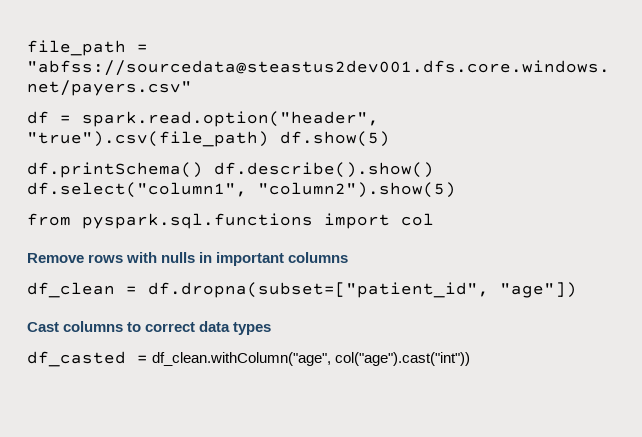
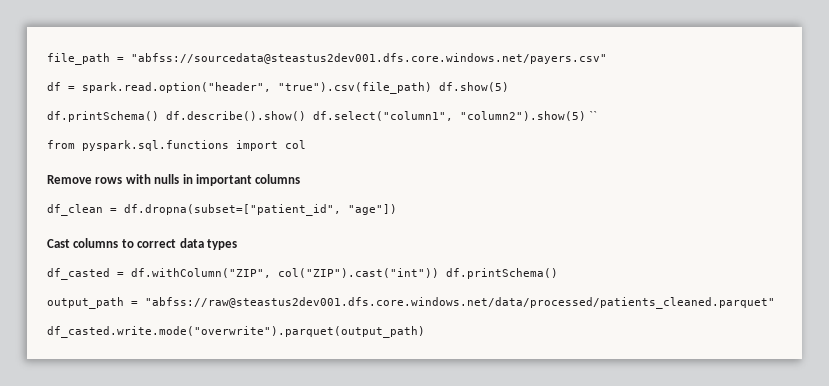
(456, 190) none -> [589,111,598,120] ``
[152,352,471,366] df_clean.withColumn("age", col("age").cast("int")) -> [131,268,558,279] [47,297,775,309] [47,326,425,338] df.withColumn("ZIP", col("ZIP").cast("int")) df.printSchema() // output_path = "abfss://raw@steastus2dev001.dfs.core.windows.net/data/processed/patients_cleaned.parquet" // df_casted.write.mode("overwrite").parquet(output_path)

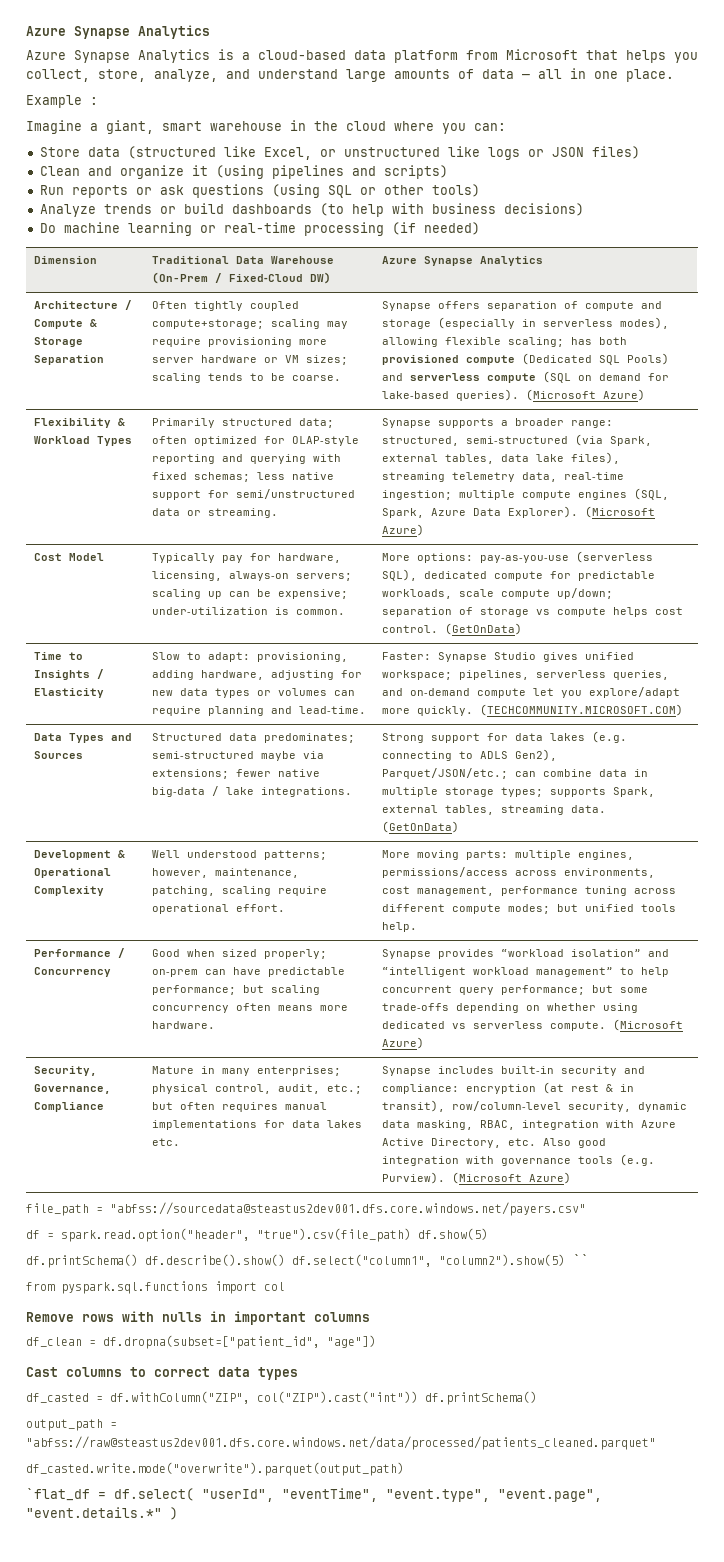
(47, 59) none -> [26,25,210,39] [26,49,698,63] [26,68,674,82] [26,95,98,108] [26,120,506,134] [39,146,640,160] [39,165,448,179] [39,184,480,198] [39,203,584,217] [39,222,480,236] [34,256,98,264] [152,256,335,264] [152,272,332,284] [382,256,544,266] [34,300,133,310] [34,319,98,329] [34,337,84,347] [34,355,105,365] [152,301,300,311] [152,319,349,329] [152,337,328,347] [152,355,349,365] [152,373,342,383] [382,301,663,311] [382,317,670,329] [382,337,628,347] [382,353,670,365] [382,371,670,383] [382,389,646,401] [34,418,126,428] [34,436,133,446] [152,418,335,428] [152,436,360,446] [152,454,342,464] [152,472,335,482] [152,489,356,500] [152,508,279,518] [382,418,614,428] [382,434,653,446] [382,452,621,464] [382,472,625,482] [382,488,670,500] [382,506,656,518] [382,524,425,536] [34,553,105,561] [152,553,342,563] [152,571,353,581] [152,589,349,599] [152,607,346,615] [382,551,654,563] [382,569,656,581] [382,588,614,599] [382,607,684,617] [382,623,523,635] [34,652,84,660] [34,669,105,680] [34,688,105,698] [152,652,349,662] [152,670,363,680] [152,688,356,698] [152,706,367,716] [382,652,635,662] [382,670,670,680] [382,687,681,698] [382,704,684,716] [34,733,133,743] [34,751,84,759] [152,733,356,743] [152,751,325,761] [152,769,321,779] [152,786,353,797] [382,731,628,743] [382,749,558,761] [382,768,649,779] [382,787,656,797] [382,805,607,815] [382,821,460,833] [34,850,126,860] [34,868,112,878] [34,886,105,896] [152,850,328,860] [152,868,300,878] [152,886,328,896] [152,904,286,914] [382,850,635,860] [382,867,656,878] [382,886,677,896] [382,904,677,914] [382,922,418,932] [34,948,126,958] [34,967,112,977] [152,949,328,959] [152,967,346,977] [152,985,321,995] [152,1003,349,1013] [152,1021,216,1029] [382,949,670,959] [382,967,670,977] [382,985,649,995] [382,1003,639,1013] [382,1019,684,1031] [382,1037,425,1049] [34,1066,98,1076] [34,1084,112,1094] [34,1102,105,1112] [152,1066,342,1076] [152,1084,363,1094] [152,1102,328,1112] [152,1120,363,1130] [152,1138,181,1146] [382,1066,646,1076] [382,1082,635,1094] [382,1100,688,1112] [382,1120,677,1130] [382,1138,607,1148] [382,1154,656,1166] [382,1172,572,1184] Azure Synapse Analytics // Azure Synapse Analytics is a cloud-based data platform from Microsoft that helps you collect, store, analyze, and understand large amounts of data — all in one place. // Example : // Imagine a giant, smart warehouse in the cloud where you can: // Store data (structured like Excel, or unstructured like logs or JSON files) // Clean and organize it (using pipelines and scripts) // Run reports or ask questions (using SQL or other tools) // Analyze trends or build dashboards (to help with business decisions) // Do machine learning or real-time processing (if needed) // Dimension | Traditional Data Warehouse (On‐Prem / Fixed‑Cloud DW) | Azure Synapse Analytics // Architecture / Compute & Storage Separation | Often tightly coupled compute+storage; scaling may require provisioning more server hardware or VM sizes; scaling tends to be coarse. | Synapse offers separation of compute and storage (especially in serverless modes), allowing flexible scaling; has both provisioned compute (Dedicated SQL Pools) and serverless compute (SQL on demand for lake‑based queries). (Microsoft Azure) // Flexibility & Workload Types | Primarily structured data; often optimized for OLAP‑style reporting and querying with fixed schemas; less native support for semi/unstructured data or streaming. | Synapse supports a broader range: structured, semi‑structured (via Spark, external tables, data lake files), streaming telemetry data, real‑time ingestion; multiple compute engines (SQL, Spark, Azure Data Explorer). (Microsoft Azure) // Cost Model | Typically pay for hardware, licensing, always‑on servers; scaling up can be expensive; under‑utilization is common. | More options: pay‑as‑you‑use (serverless SQL), dedicated compute for predictable workloads, scale compute up/down; separation of storage vs compute helps cost control. (GetOnData) // Time to Insights / Elasticity | Slow to adapt: provisioning, adding hardware, adjusting for new data types or volumes can require planning and lead‑time. | Faster: Synapse Studio gives unified workspace; pipelines, serverless queries, and on‑demand compute let you explore/adapt more quickly. (TECHCOMMUNITY.MICROSOFT.COM) // Data Types and Sources | Structured data predominates; semi‑structured maybe via extensions; fewer native big‑data / lake integrations. | Strong support for data lakes (e.g. connecting to ADLS Gen2), Parquet/JSON/etc.; can combine data in multiple storage types; supports Spark, external tables, streaming data. (GetOnData) // Development & Operational Complexity | Well understood patterns; however, maintenance, patching, scaling require operational effort. | More moving parts: multiple engines, permissions/access across environments, cost management, performance tuning across different compute modes; but unified tools help. // Performance / Concurrency | Good when sized properly; on‑prem can have predictable performance; but scaling concurrency often means more hardware. | Synapse provides “workload isolation” and “intelligent workload management” to help concurrent query performance; but some trade‑offs depending on whether using dedicated vs serverless compute. (Microsoft Azure) // Security, Governance, Compliance | Mature in many enterprises; physical control, audit, etc.; but often requires manual implementations for data lakes etc. | Synapse includes built‑in security and compliance: encryption (at rest & in transit), row/column‑level security, dynamic data masking, RBAC, integration with Azure Active Directory, etc. Also good integration with governance tools (e.g. Purview). (Microsoft Azure) //
(425, 332) none -> [26,1488,602,1502] [26,1507,178,1520] // `flat_df = df.select( "userId", "eventTime", "event.type", "event.page", "event.details.*" )

